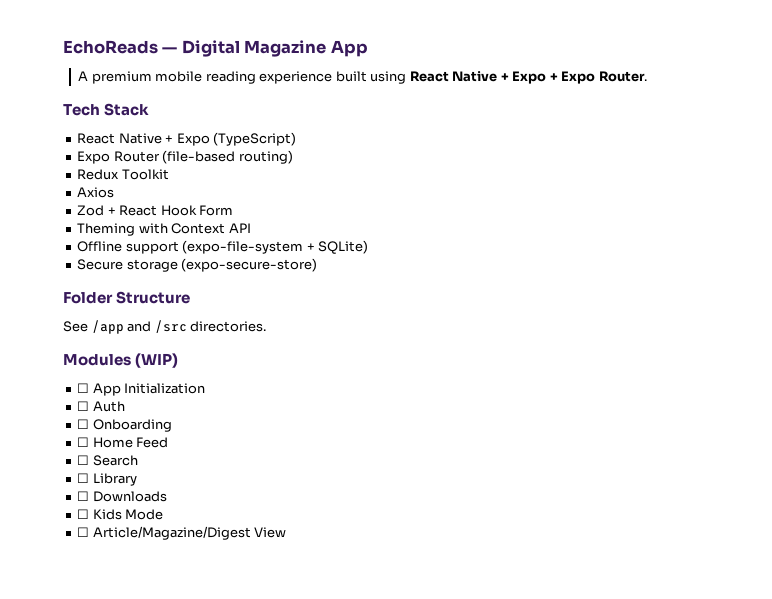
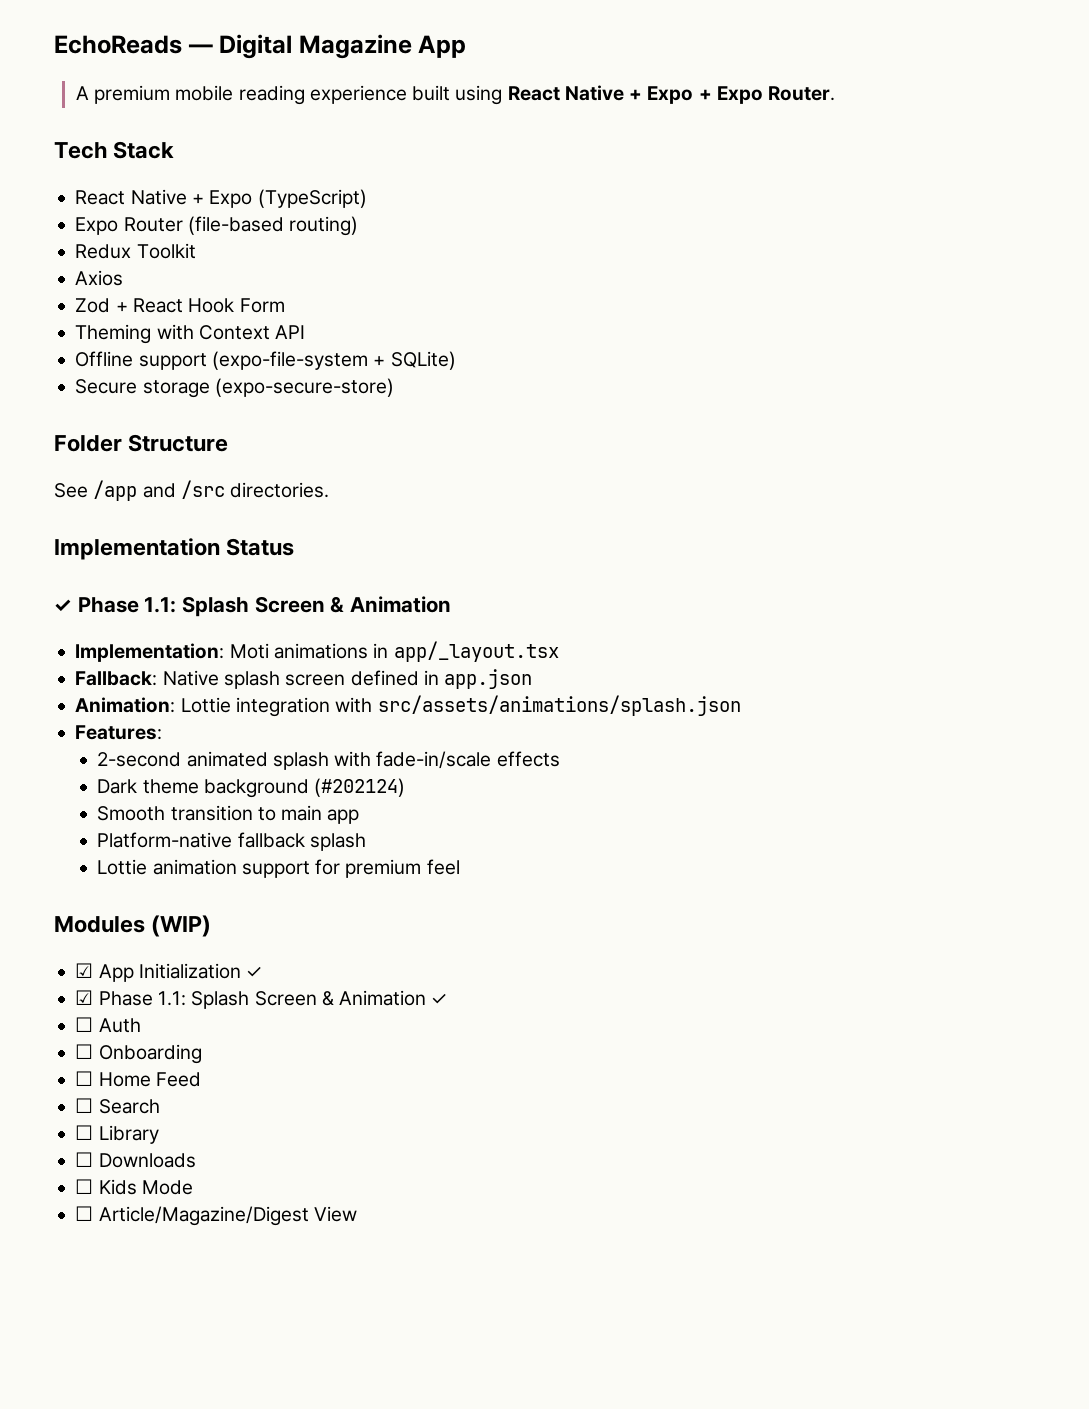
(267, 326) none -> [54,538,295,560] [54,596,452,617] [75,641,559,662] [75,669,533,689] [75,695,741,717] [75,725,163,740] [97,751,560,770] [97,778,406,798] [97,805,360,824] [97,832,366,851] [97,859,460,878] // Implementation Status // ✓ Phase 1.1: Splash Screen & Animation // Implementation: Moti animations in app/_layout.tsx // Fallback: Native splash screen defined in app.json // Animation: Lottie integration with src/assets/animations/splash.json // Features: // 2-second animated splash with fade-in/scale effects // Dark theme background (#202124) // Smooth transition to main app // Platform-native fallback splash // Lottie animation support for premium feel
[77,383,90,393] ☐ -> [75,963,94,978] ☑
(206, 388) none -> [246,966,263,978] [75,990,448,1009] ✓ // ☑ Phase 1.1: Splash Screen & Animation ✓

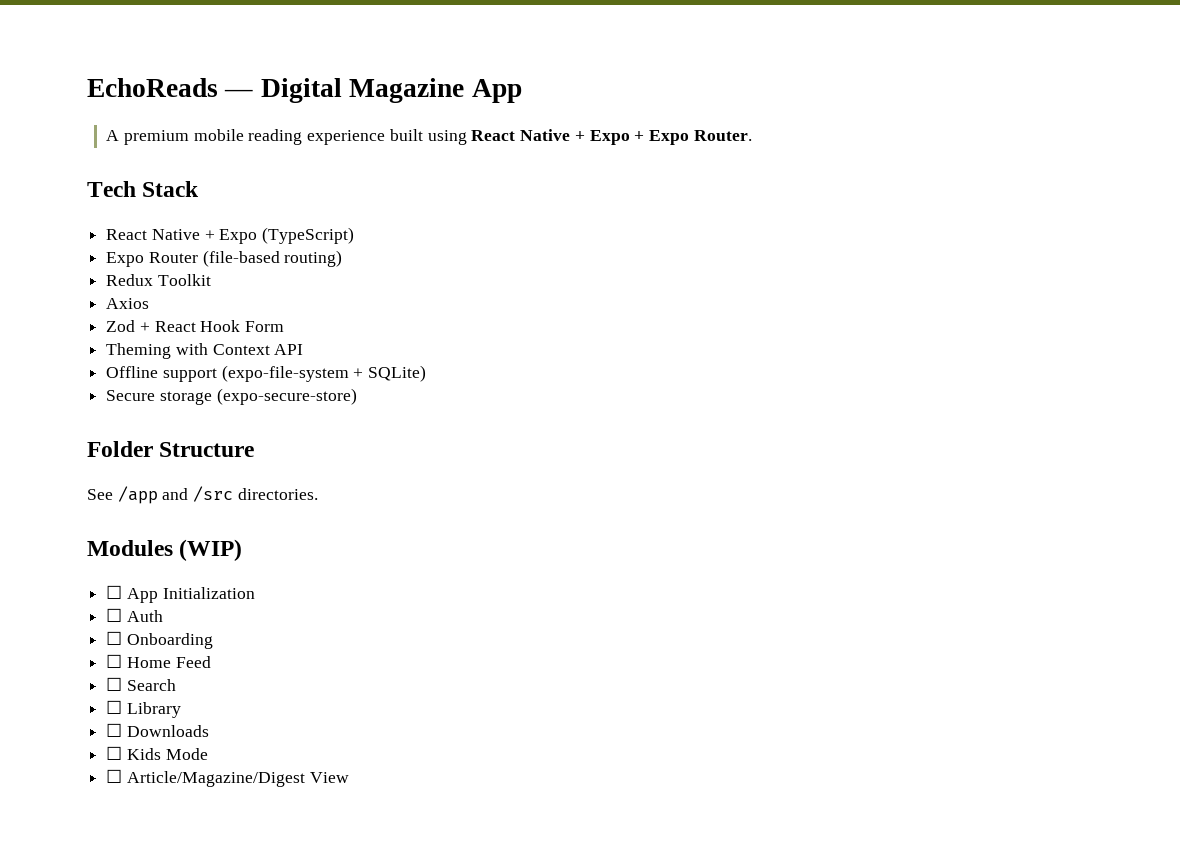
[54,538,295,560] [54,596,452,617] [75,641,559,662] [75,669,533,689] [75,695,741,717] [75,725,163,740] [97,751,560,770] [97,778,406,798] [97,805,360,824] [97,832,366,851] [97,859,460,878] // Implementation Status // ✓ Phase 1.1: Splash Screen & Animation // Implementation: Moti animations in app/_layout.tsx // Fallback: Native splash screen defined in app.json // Animation: Lottie integration with src/assets/animations/splash.json // Features: // 2-second animated splash with fade-in/scale effects // Dark theme background (#202124) // Smooth transition to main app // Platform-native fallback splash // Lottie animation support for premium feel -> (318, 494) none
[75,963,94,978] ☑ -> [106,585,123,599] ☐
[246,966,263,978] [75,990,448,1009] ✓ // ☑ Phase 1.1: Splash Screen & Animation ✓ -> (255, 593) none

